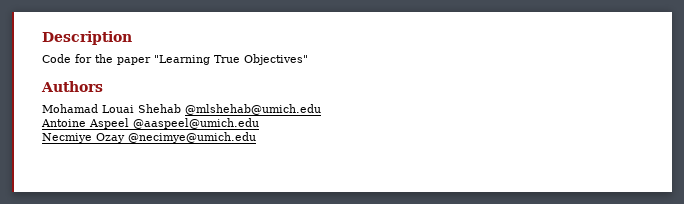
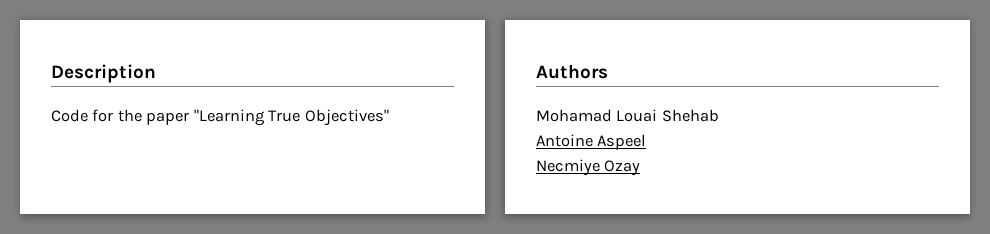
[185,104,321,115] @mlshehab@umich.edu -> (719, 115) none
[133,118,259,129] @aaspeel@umich.edu -> (647, 142) none
[128,132,256,143] @necimye@umich.edu -> (641, 168) none

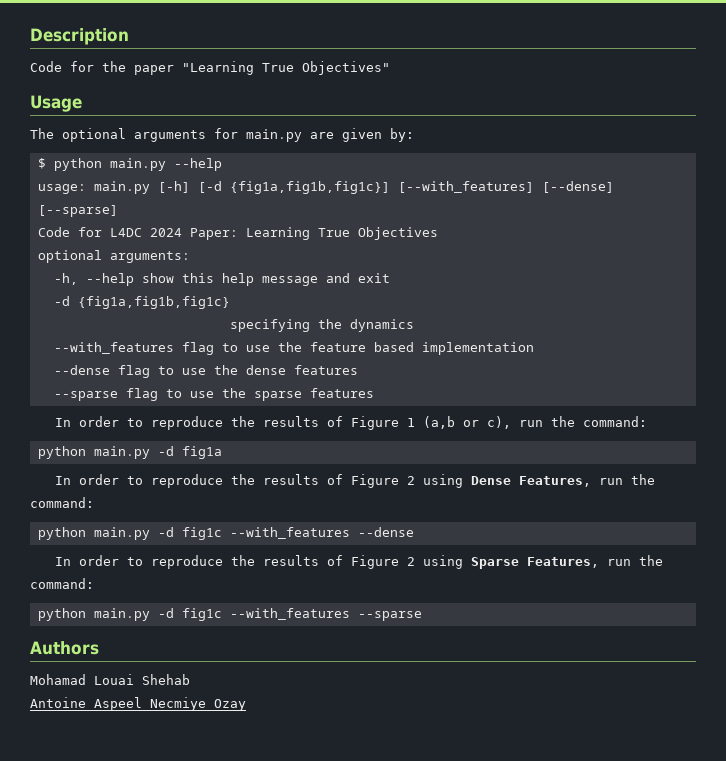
(389, 117) none -> [30,95,82,112] [30,128,414,142] [37,158,222,171] [37,181,614,194] [37,205,118,217] [37,227,438,240] [37,250,190,263] [53,273,390,286] [53,296,230,309] [229,319,414,332] [53,342,534,355] [53,365,358,378] [53,388,374,401] [54,416,647,430] [37,446,222,459] [54,474,655,488] [30,497,94,508] [37,527,414,540] [54,555,663,569] [30,578,94,589] [37,608,422,621] // Usage // The optional arguments for main.py are given by: // $ python main.py --help // usage: main.py [-h] [-d {fig1a,fig1b,fig1c}] [--with_features] [--dense] [--sparse] // Code for L4DC 2024 Paper: Learning True Objectives // optional arguments: // -h, --help show this help message and exit // -d {fig1a,fig1b,fig1c} // specifying the dynamics // --with_features flag to use the feature based implementation // --dense flag to use the dense features // --sparse flag to use the sparse features // In order to reproduce the results of Figure 1 (a,b or c), run the command: // python main.py -d fig1a // In order to reproduce the results of Figure 2 using Dense Features, run the command: // python main.py -d fig1c --with_features --dense // In order to reproduce the results of Figure 2 using Sparse Features, run the command: // python main.py -d fig1c --with_features --sparse
(647, 142) // -> (142, 704) none

